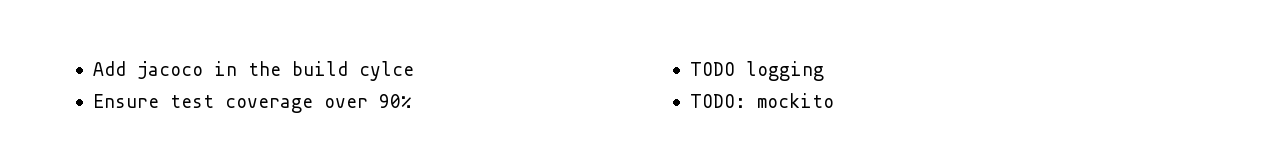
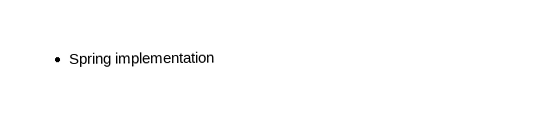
[92,61,414,81] [92,94,412,113] [689,61,824,81] [689,93,834,108] Add jacoco in the build cylce // Ensure test coverage over 90% // TODO logging // TODO: mockito -> [67,51,215,68] Spring implementation

